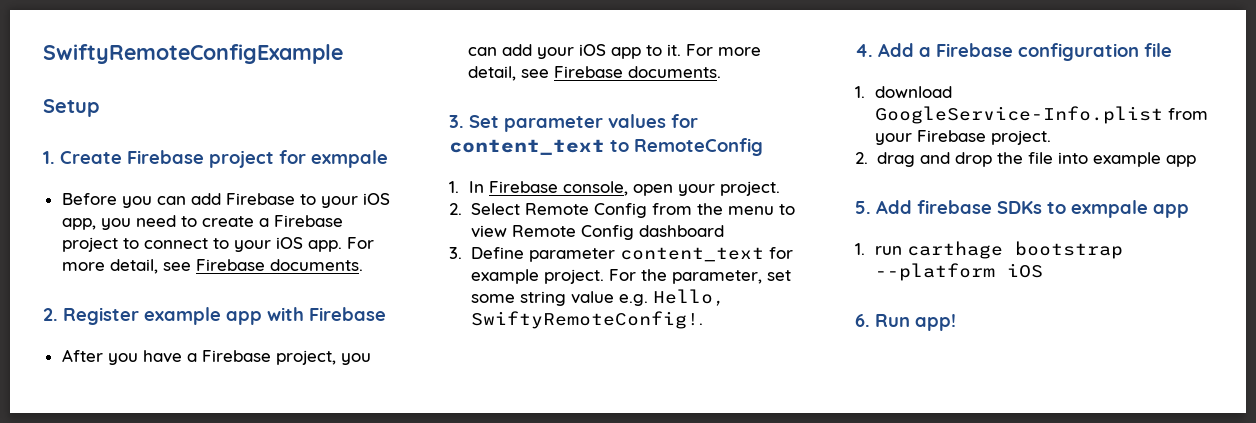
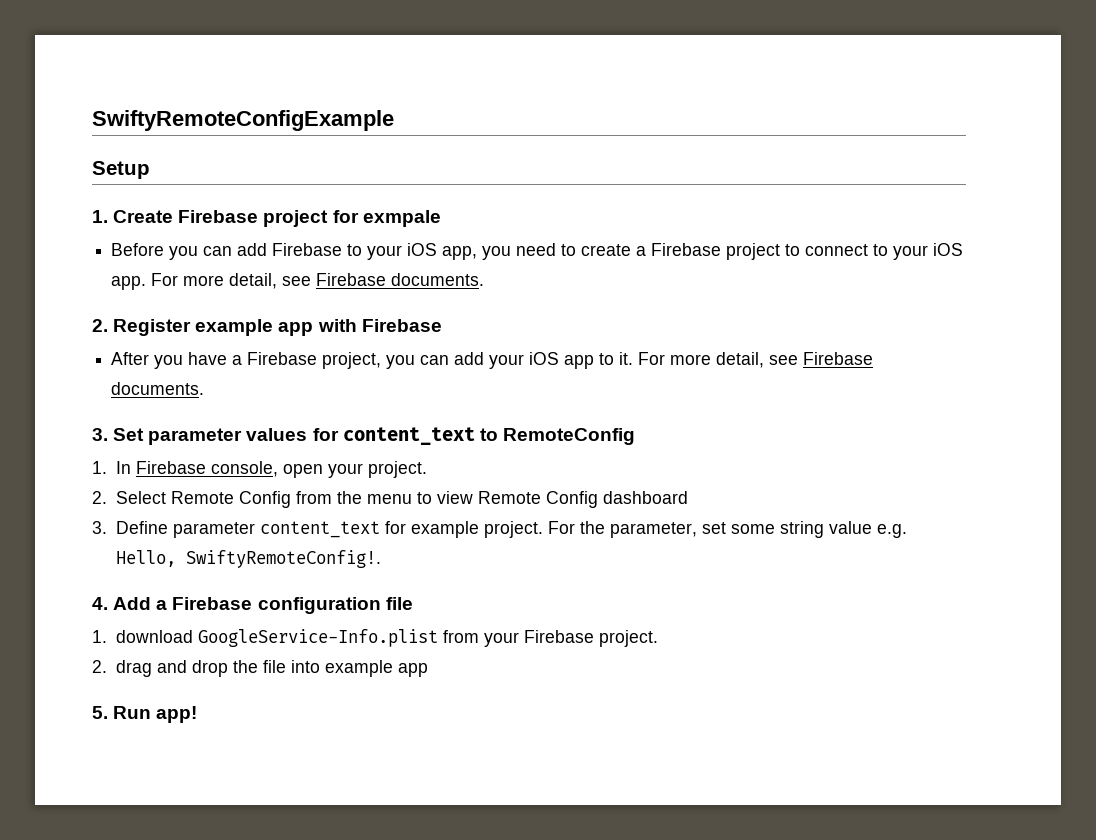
[876,200,1189,218] [855,241,1124,259] [875,263,1044,281] [855,314,870,327] Add firebase SDKs to exmpale app // 1. run carthage bootstrap --platform iOS // 6. -> (108, 712) none

